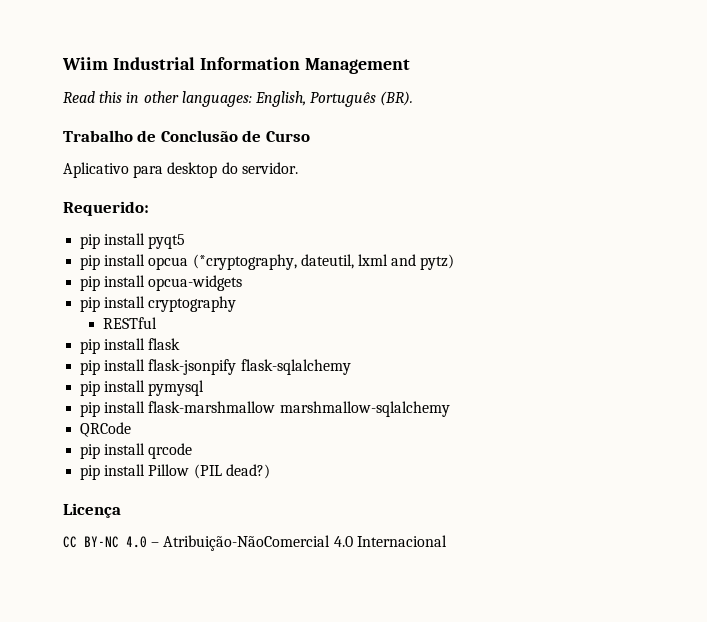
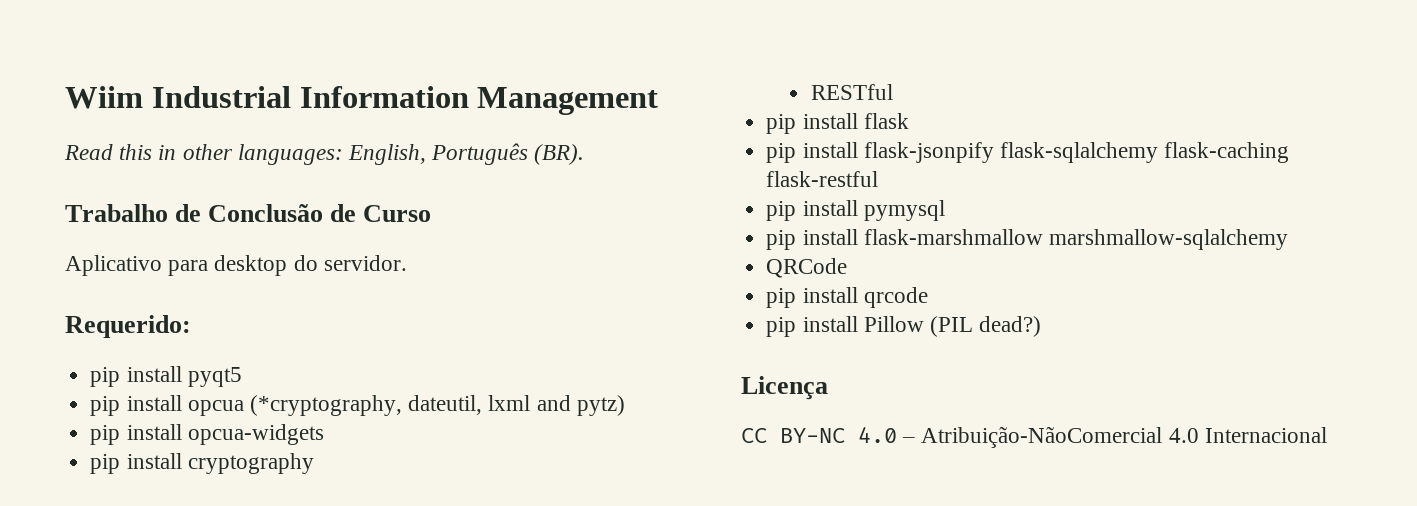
(351, 367) none -> [1164,142,1290,163] [766,171,879,187] flask-caching flask-restful

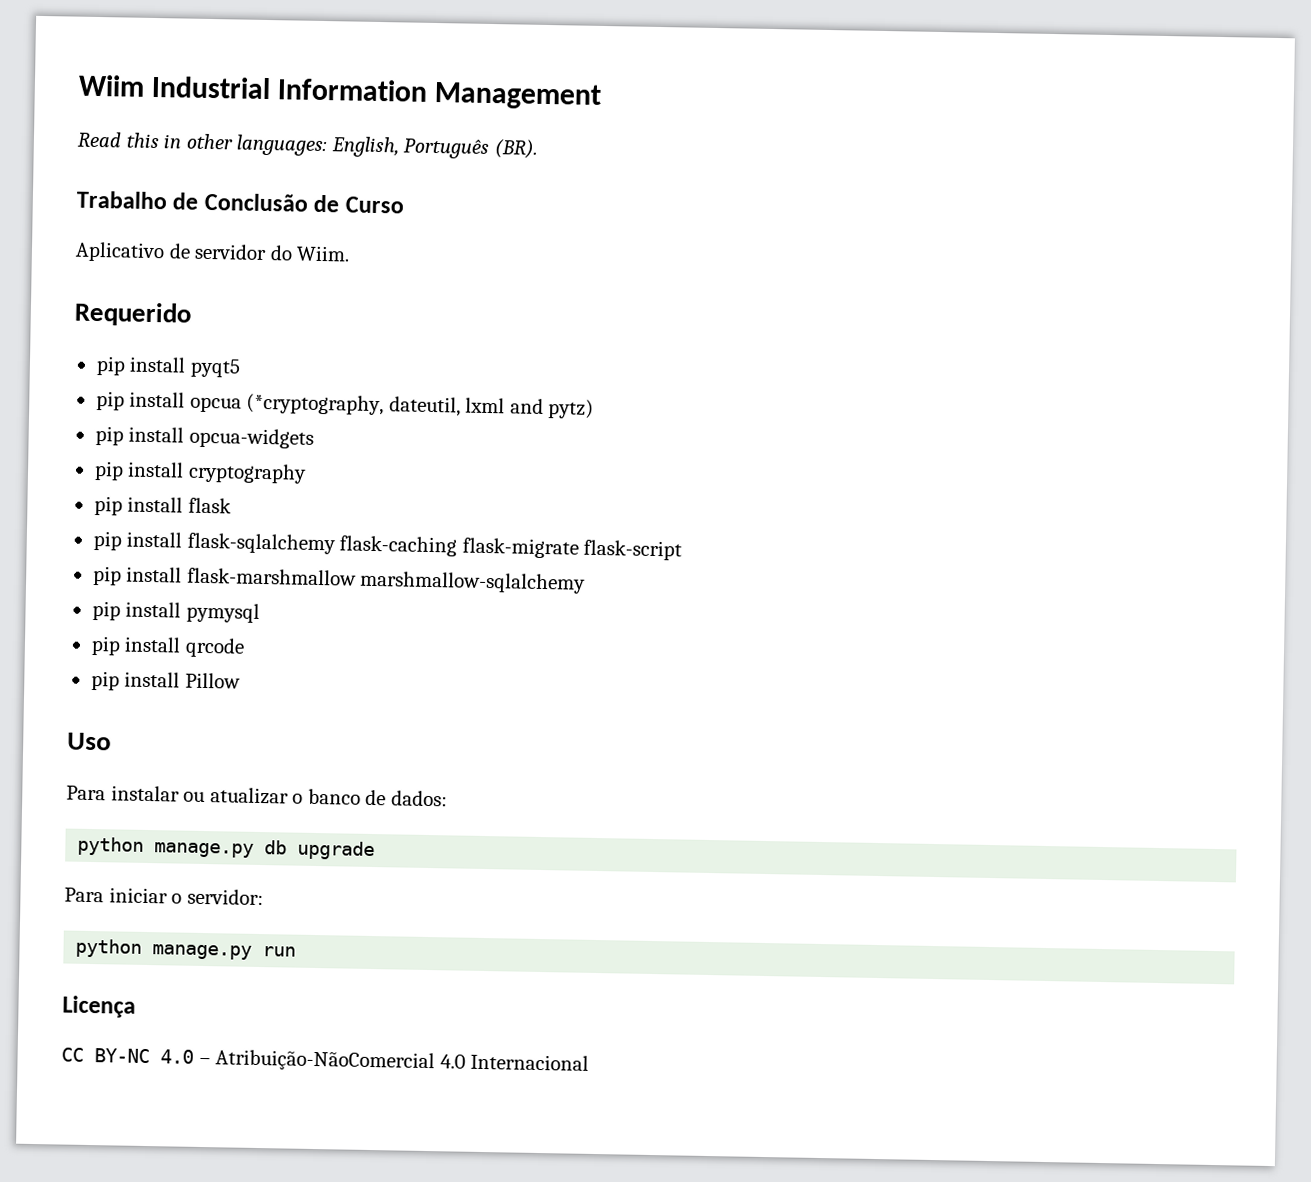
[168,255,407,276] [65,315,191,338] para desktop do servidor. // Requerido: -> [168,243,351,262] [74,301,193,327] de servidor do Wiim. // Requerido
[810,84,893,100] // RESTful -> (307, 473) none
[863,142,994,163] flask-jsonpify -> (183, 539) none
[766,171,879,187] [766,200,945,221] flask-restful // pip install pymysql -> [461,537,683,561] flask-migrate flask-script
[766,258,848,278] QRCode -> [91,600,260,623] pip install pymysql
[929,316,1042,337] (PIL dead?) -> [67,732,112,751] [66,785,448,807] [77,836,376,861] [64,887,264,906] [75,938,297,960] // Uso // Para instalar ou atualizar o banco de dados: // python manage.py db upgrade // Para iniciar o servidor: // python manage.py run

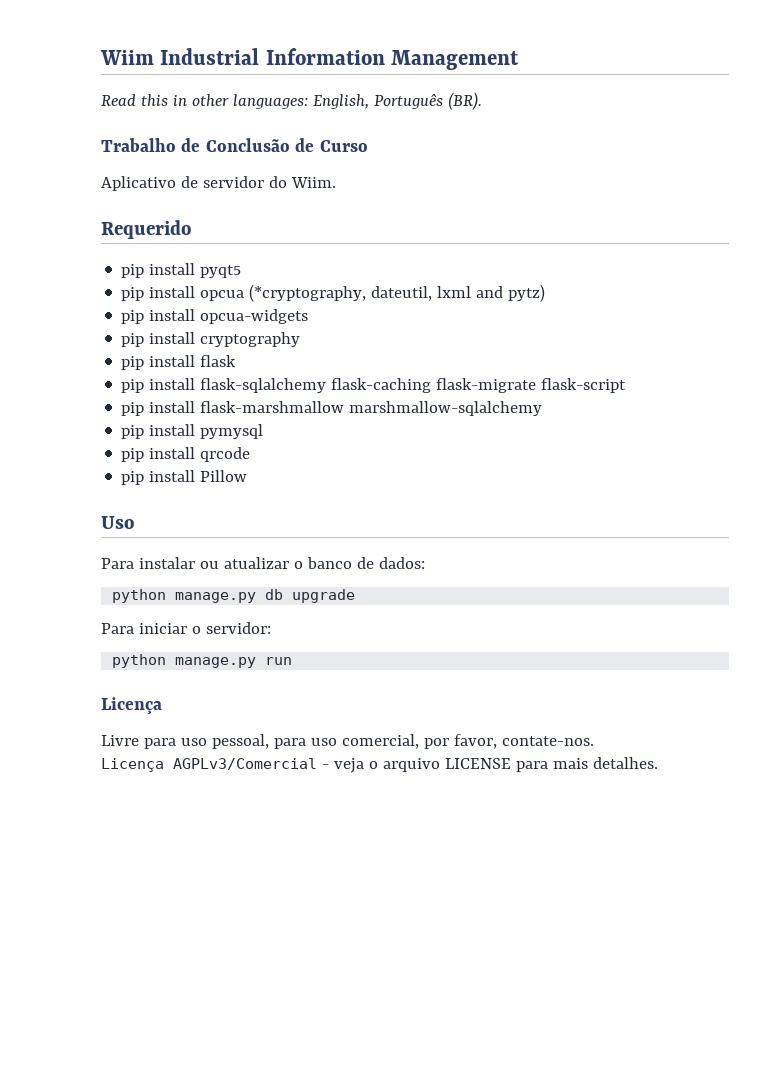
[61,1047,590,1073] CC BY-NC 4.0 – Atribuição-NãoComercial 4.0 Internacional -> [101,734,594,749] [101,757,658,773] Livre para uso pessoal, para uso comercial, por favor, contate-nos. // Licença AGPLv3/Comercial - veja o arquivo LICENSE para mais detalhes.

